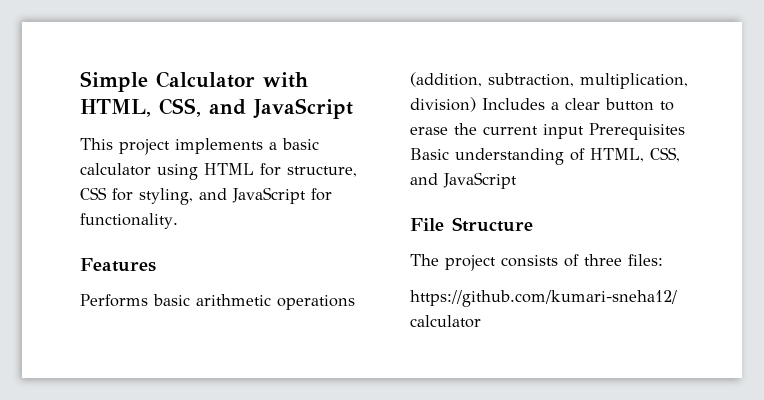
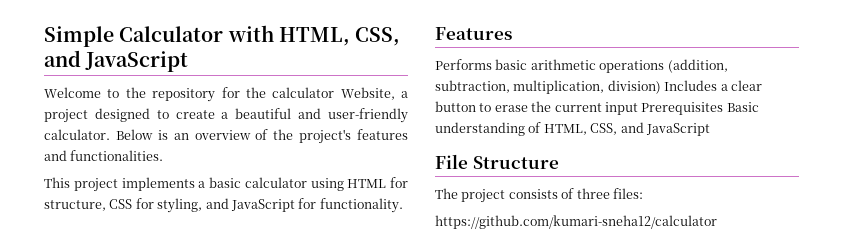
(353, 108) none -> [44,87,408,102] [44,108,408,123] [44,129,408,144] [44,150,164,161] // Welcome to the repository for the calculator Website, a project designed to create a beautiful and user-friendly calculator. Below is an overview of the project's features and functionalities.

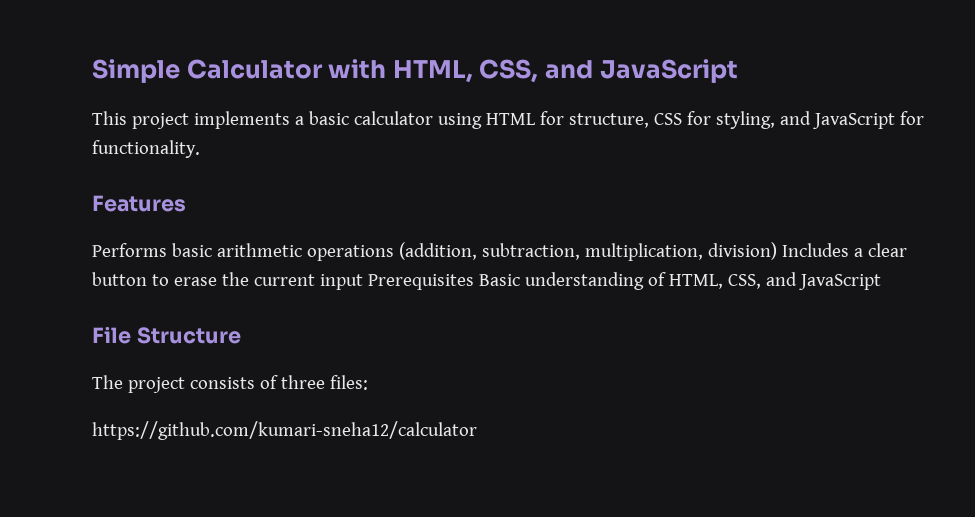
[44,87,408,102] [44,108,408,123] [44,129,408,144] [44,150,164,161] // Welcome to the repository for the calculator Website, a project designed to create a beautiful and user-friendly calculator. Below is an overview of the project's features and functionalities. -> (738, 71) none

